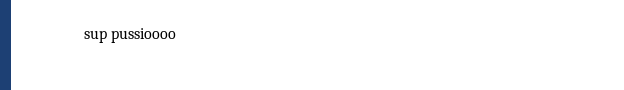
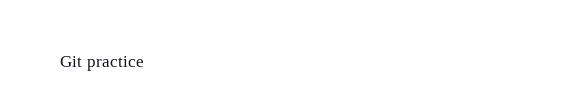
[84,28,177,43] sup pussioooo -> [60,56,144,71] Git practice

